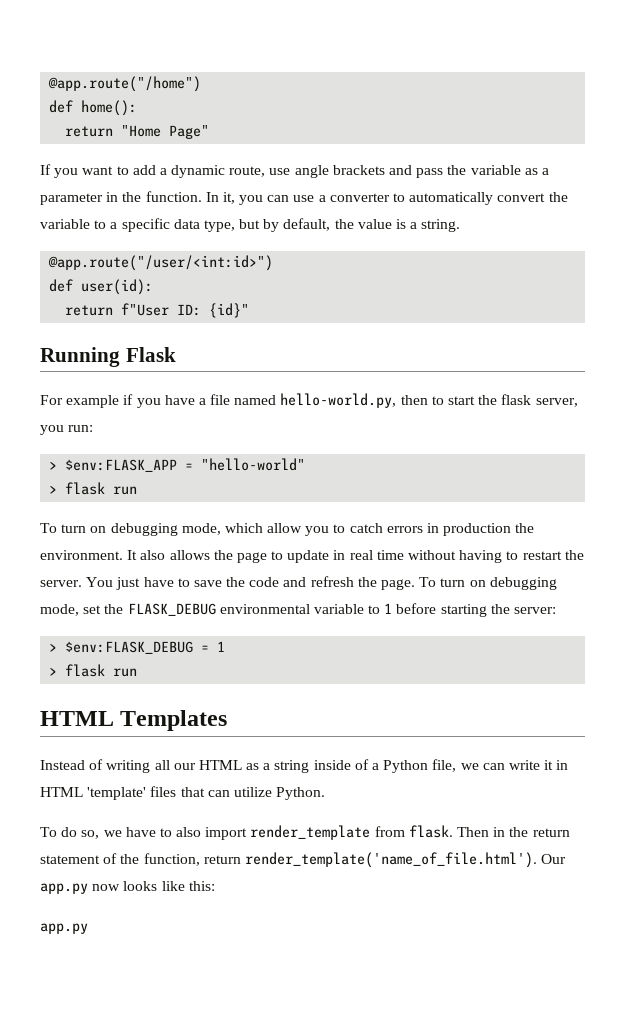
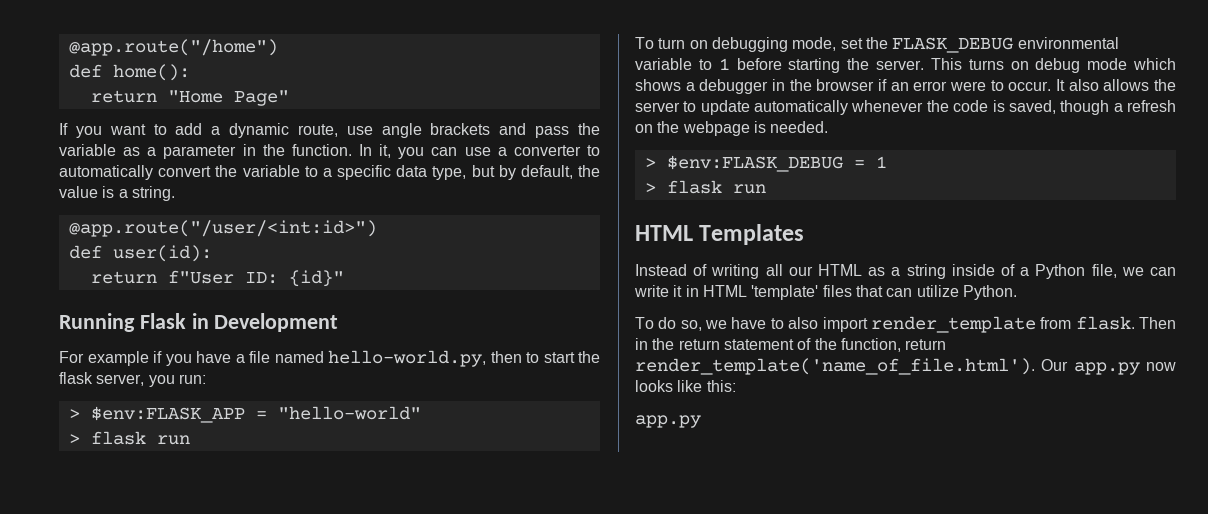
(176, 354) none -> [191,313,339,332] in Development
[224,523,535,536] [40,550,584,563] [40,576,557,590] [40,604,79,616] which allow you to catch errors in production the environment. It also allows the page to update in real time without having to restart the server. You just have to save the code and refresh the page. To turn on debugging mode, -> (837, 44) none
[514,607,557,614] server: -> [876,58,1176,73] [635,79,1176,94] [635,100,1176,115] [635,121,829,136] server. This turns on debug mode which shows a debugger in the browser if an error were to occur. It also allows the server to update automatically whenever the code is saved, though a refresh on the webpage is needed.

